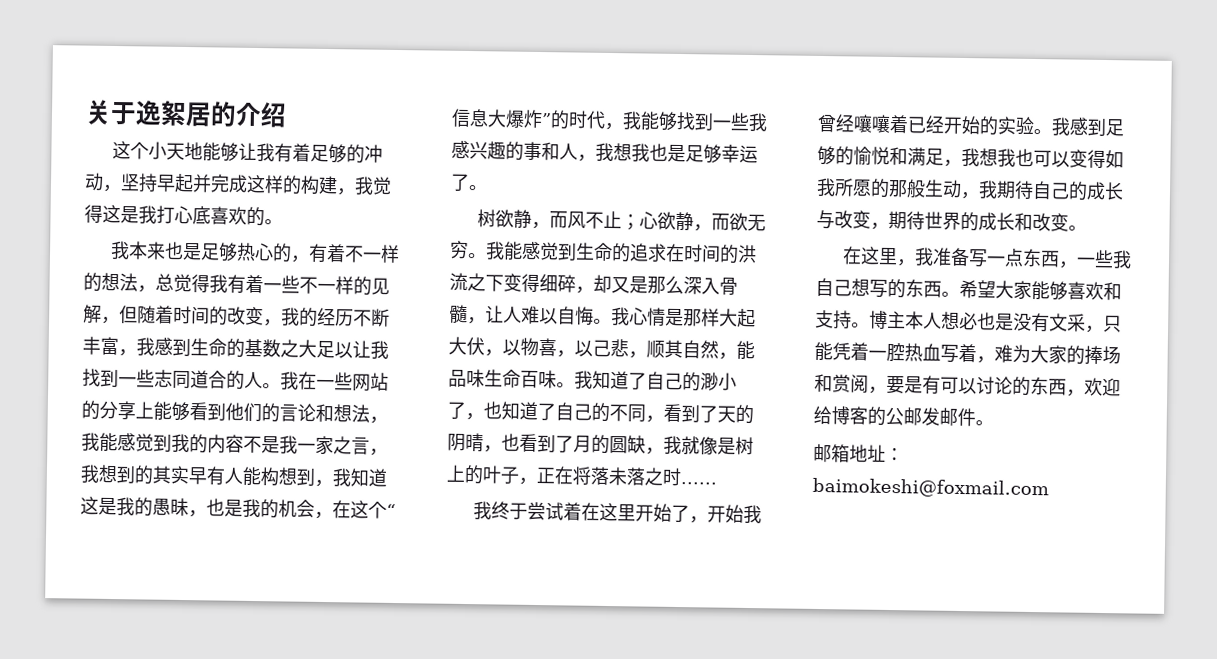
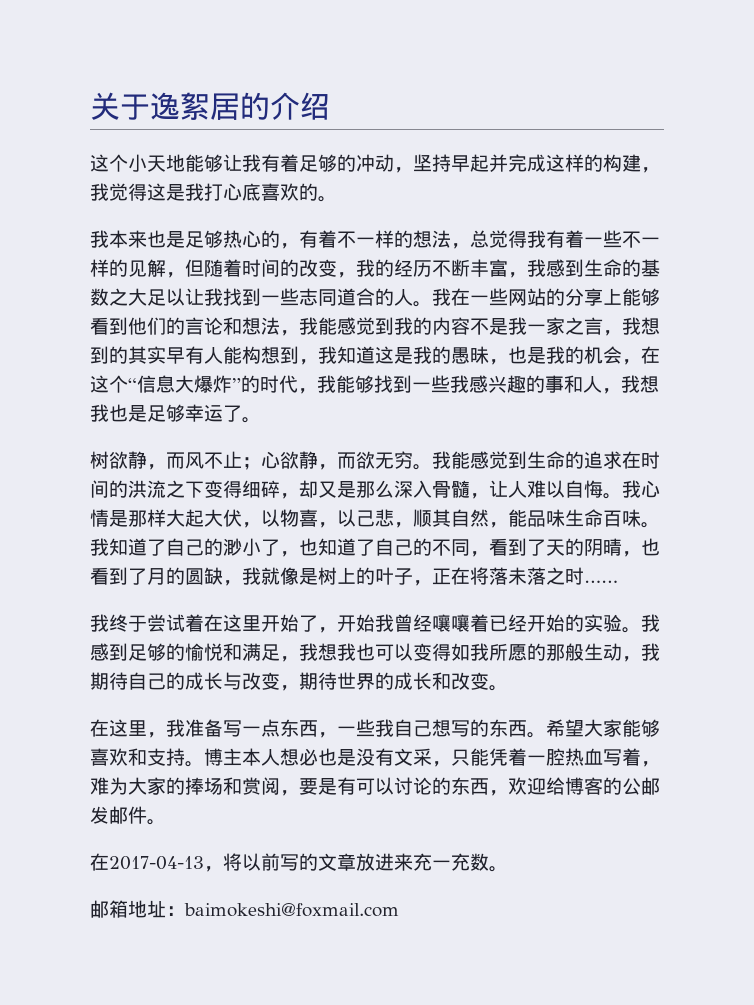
(994, 423) none -> [90,853,508,872] // 在2017-04-13，将以前写的文章放进来充一充数。

